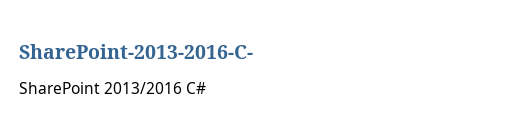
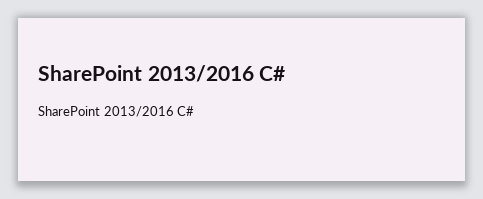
[19,44,253,59] SharePoint-2013-2016-C- -> [38,65,286,82] SharePoint 2013/2016 C#

